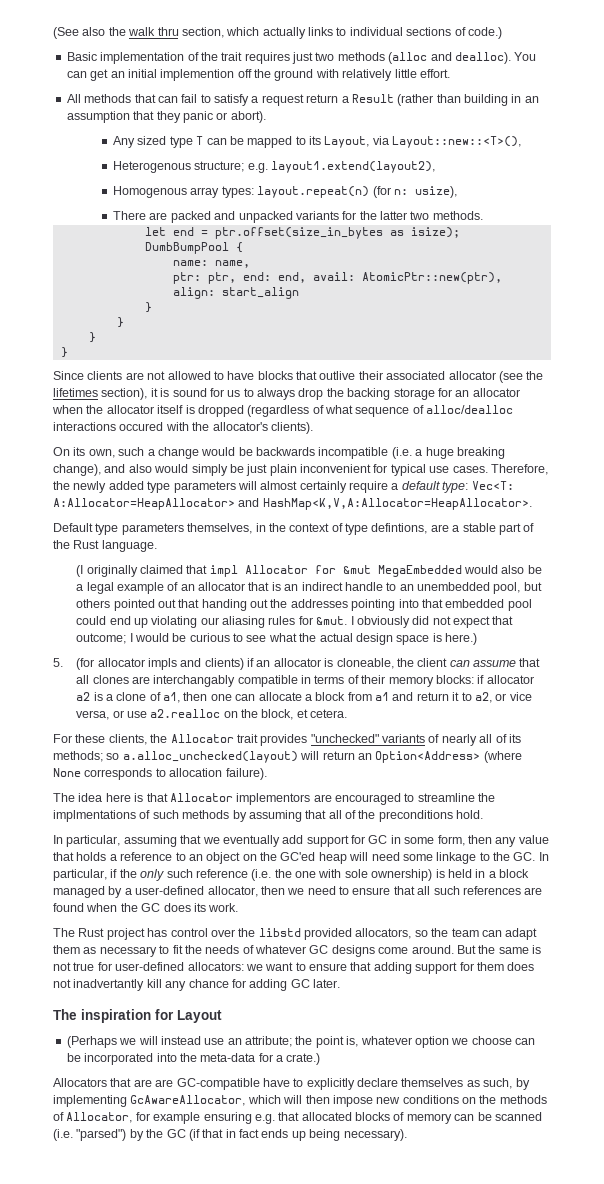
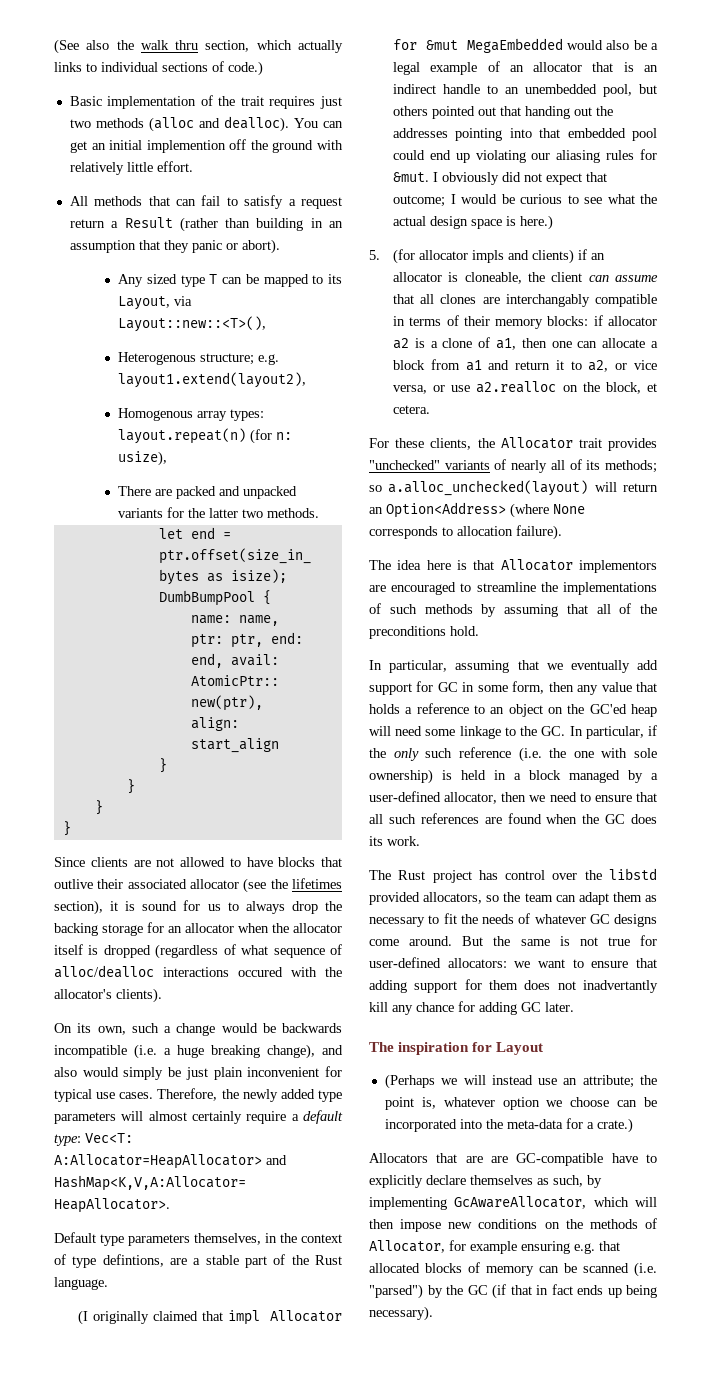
[53,810,136,822] implmentations -> [563,582,657,595] implementations

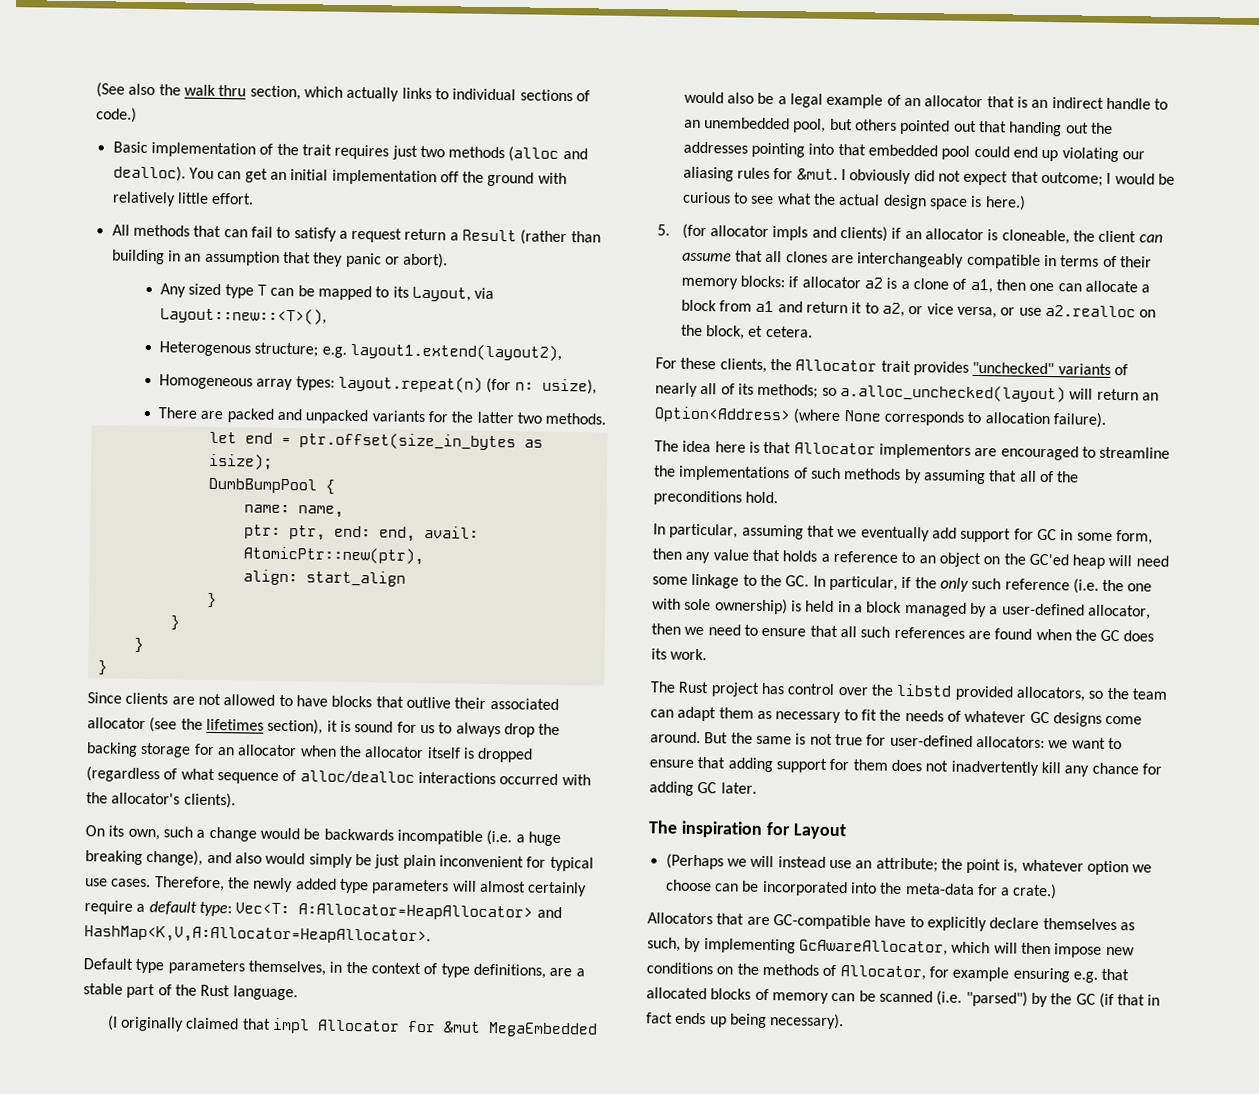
[146,140,226,153] implemention -> [331,169,437,186] implementation
[118,408,194,421] Homogenous -> [159,374,254,390] Homogeneous
[238,967,283,977] occured -> [499,773,559,785] occurred
[102,1254,164,1267] defintions, -> [472,963,546,979] definitions,
[505,294,590,307] interchangably -> [857,252,965,268] interchangeably
[583,980,658,993] inadvertantly -> [950,760,1039,776] inadvertently
[491,1156,508,1163] are -> (770, 921) none

